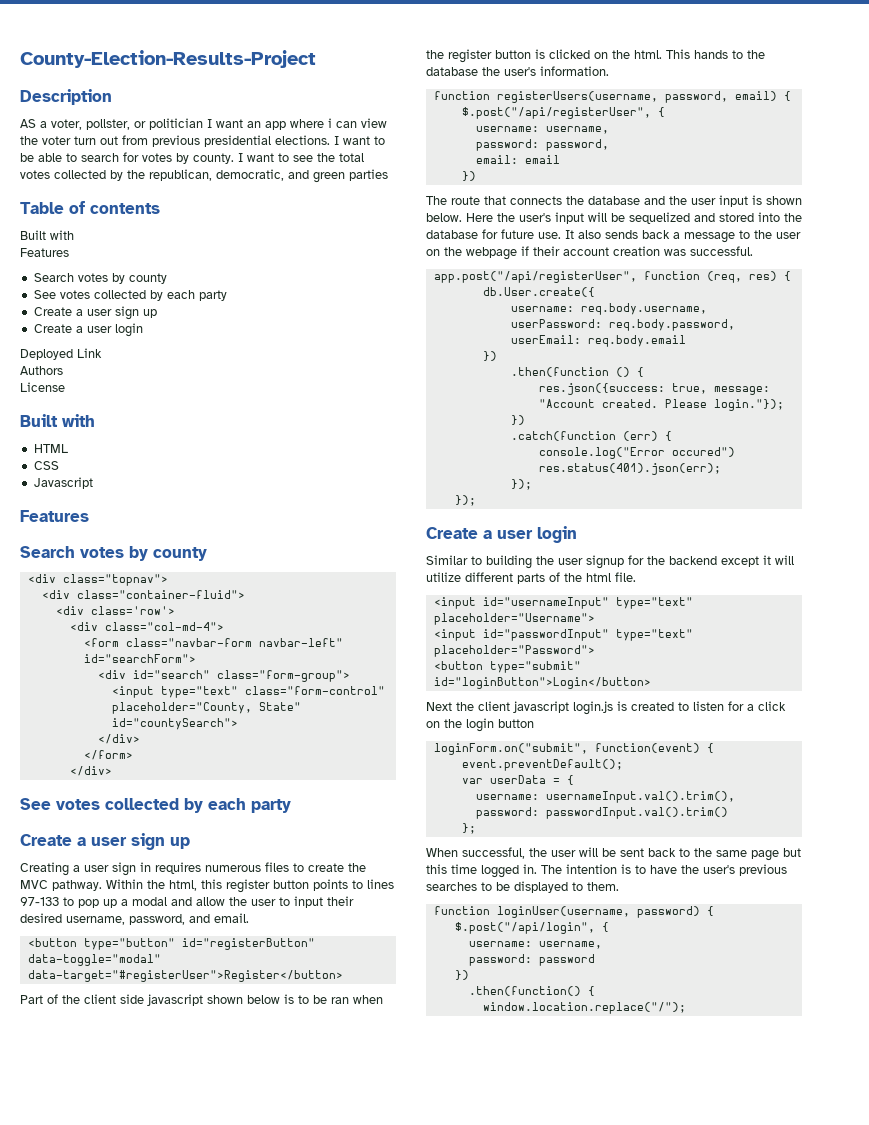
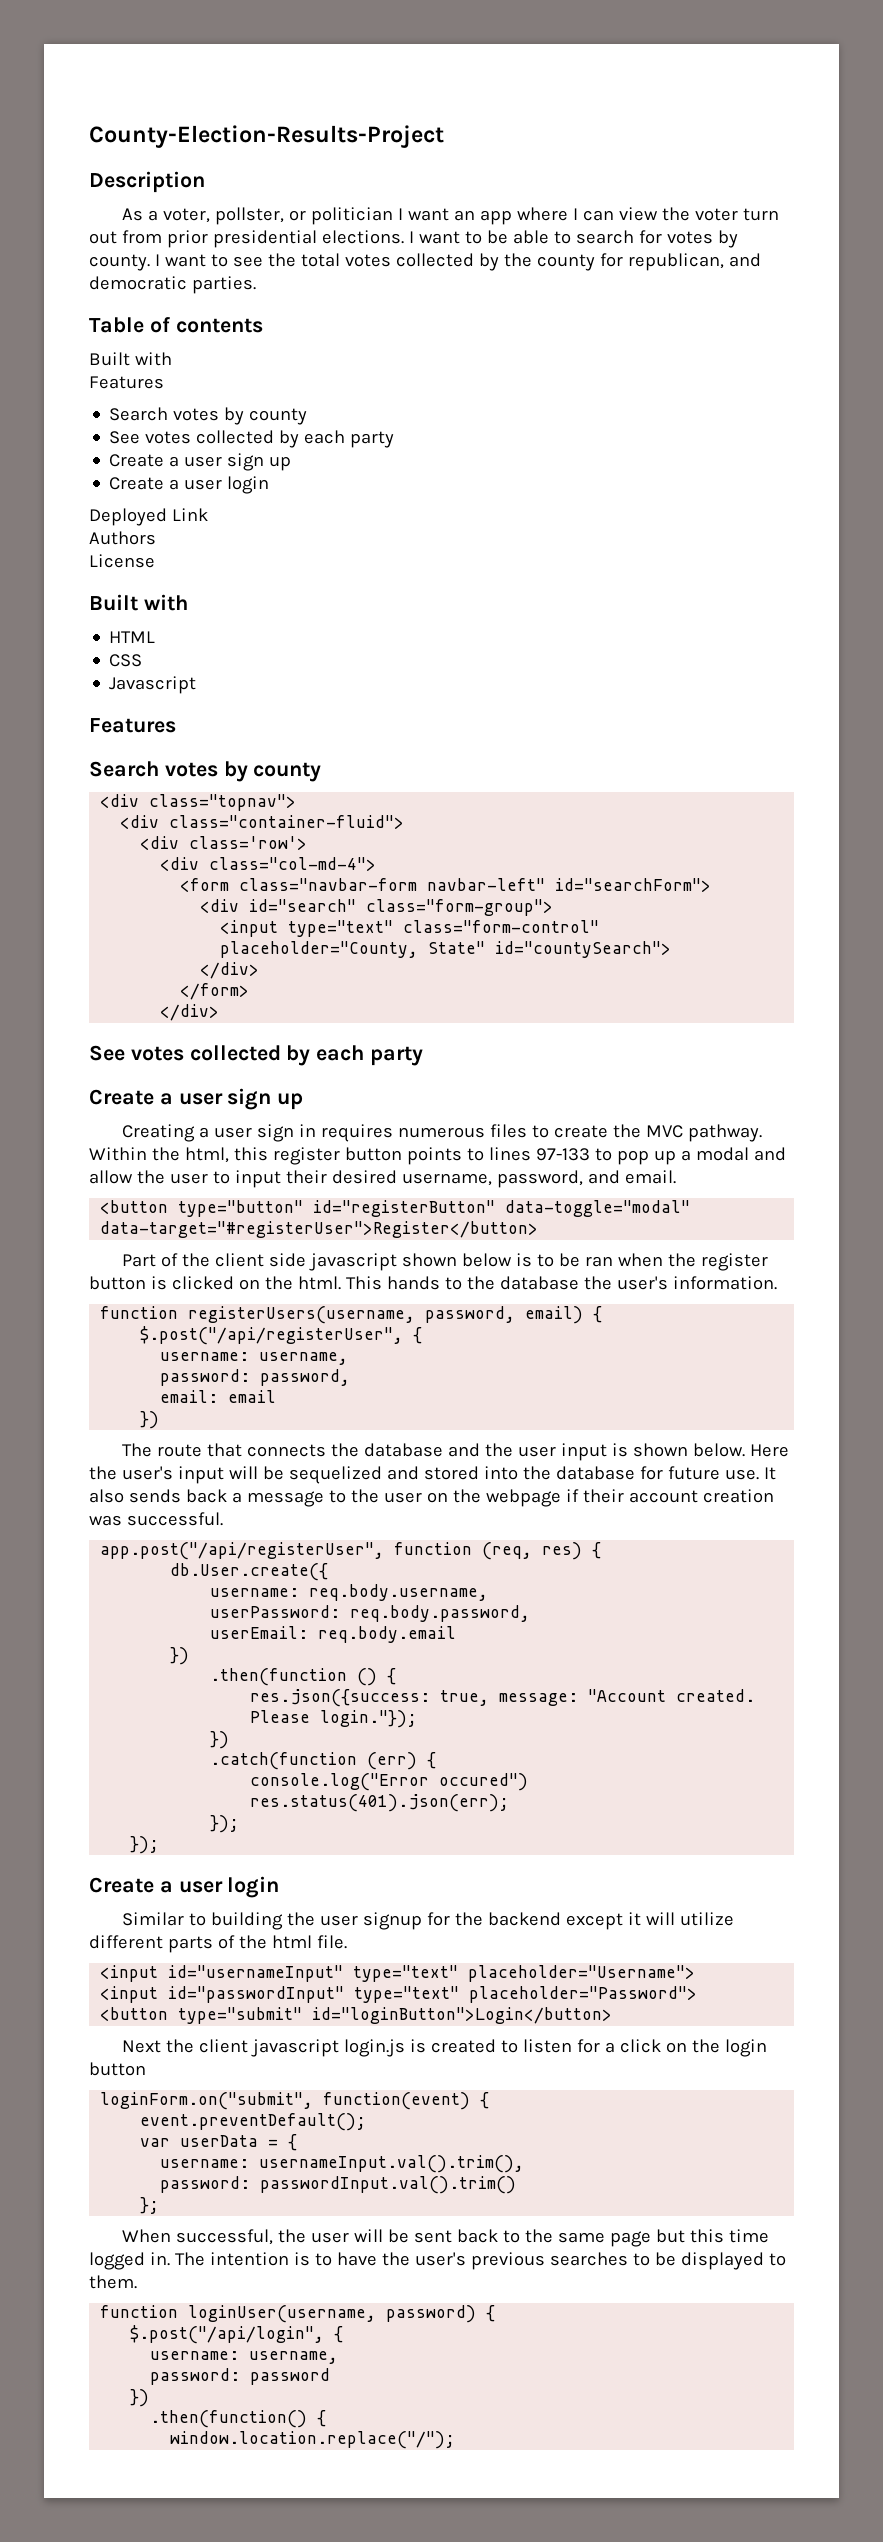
[20,119,36,128] AS -> [121,208,143,221] As
[328,118,332,128] i -> [572,208,578,220] I
[152,135,200,147] previous -> [166,230,208,248] prior
[149,169,388,183] republican, democratic, and green parties -> [536,253,761,271] [89,276,256,294] county for republican, and democratic parties.

